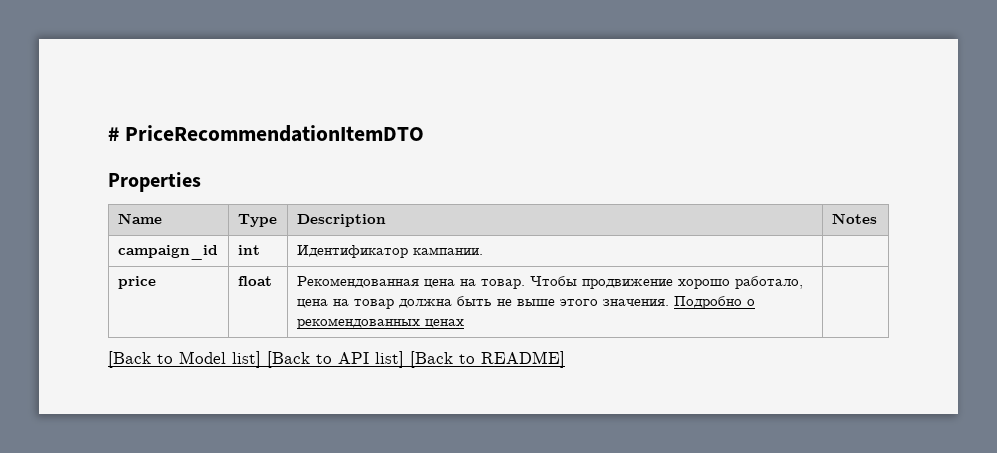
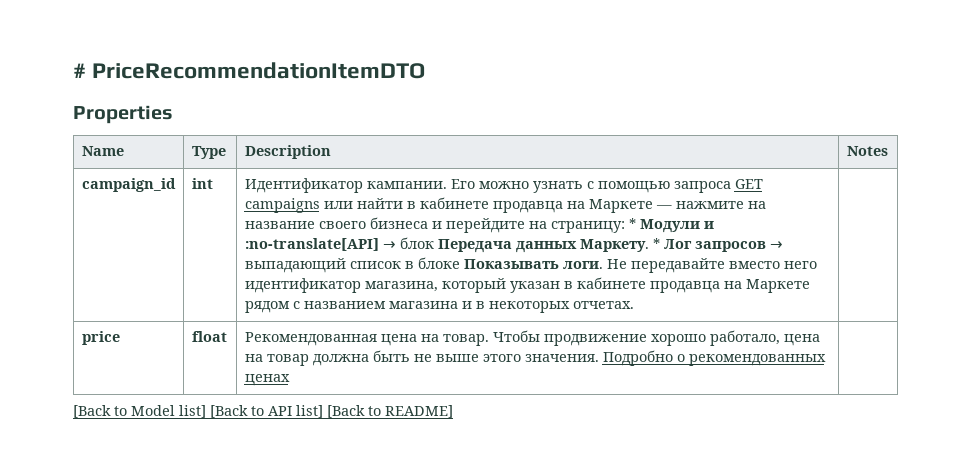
(483, 251) none -> [450,179,763,193] [244,197,766,213] [244,217,714,233] [244,237,783,253] [244,257,817,273] [244,277,810,293] [244,301,634,313] Его можно узнать с помощью запроса GET campaigns или найти в кабинете продавца на Маркете — нажмите на название своего бизнеса и перейдите на страницу: * Модули и :no-translate[API] → блок Передача данных Маркету. * Лог запросов → выпадающий список в блоке Показывать логи. Не передавайте вместо него идентификатор магазина, который указан в кабинете продавца на Маркете рядом с названием магазина и в некоторых отчетах.

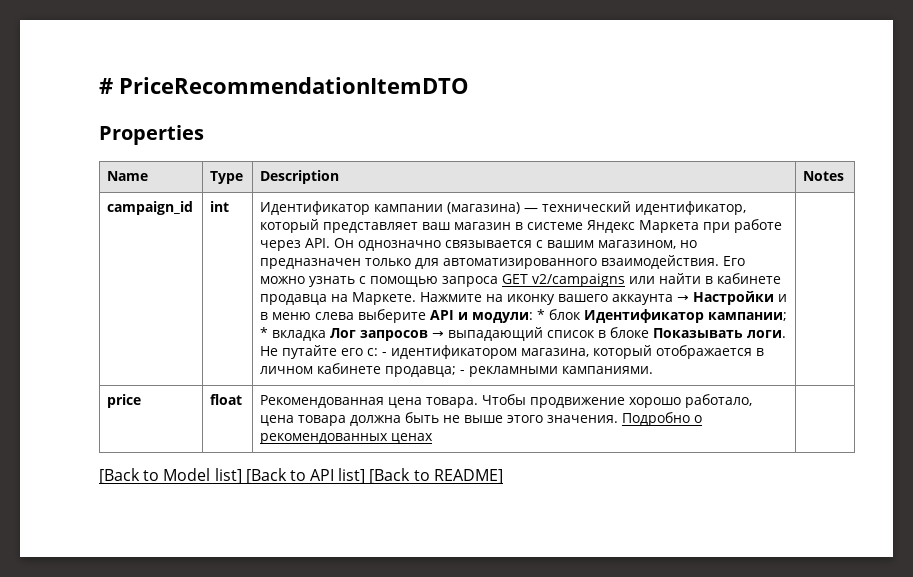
[366,181,447,189] кампании. -> [374,201,747,215] [260,219,783,233] [260,238,698,251] [260,255,720,269] кампании (магазина) — технический идентификатор, который представляет ваш магазин в системе Яндекс Маркета при работе через API. Он однозначно связывается с вашим магазином, но предназначен только для автоматизированного взаимодействия.
[244,198,320,213] campaigns -> [532,273,626,287] v2/campaigns
[588,199,766,213] [244,217,714,233] [244,237,660,253] Маркете — нажмите на название своего бизнеса и перейдите на страницу: * Модули и :no-translate[API] → блок Передача данных Маркету. * -> [352,291,788,305] [260,309,788,323] [260,327,327,341] Маркете. Нажмите на иконку вашего аккаунта → Настройки и в меню слева выберите API и модули: * блок Идентификатор кампании; * вкладка
[630,258,817,273] [244,277,810,293] [244,301,634,313] передавайте вместо него идентификатор магазина, который указан в кабинете продавца на Маркете рядом с названием магазина и в некоторых отчетах. -> [282,345,765,359] [260,363,654,377] путайте его с: - идентификатором магазина, который отображается в личном кабинете продавца; - рекламными кампаниями.
[420,334,489,346] на товар. -> [426,397,479,408] товара.
[244,354,309,366] на товар -> [298,415,347,426] товара

